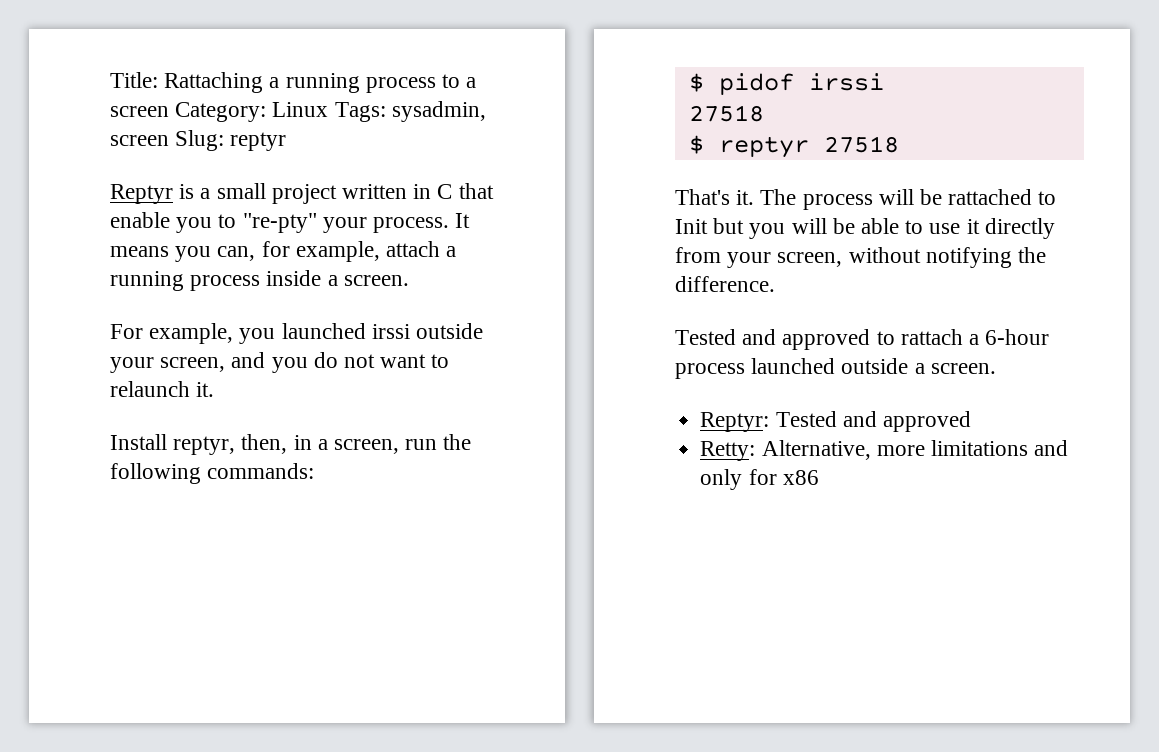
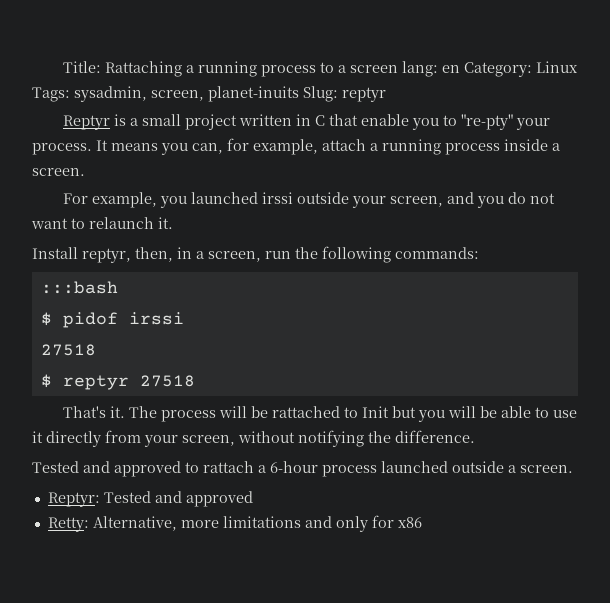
(169, 111) none -> [402,61,461,77] lang: en
[110,135,169,146] screen -> [151,86,299,102] screen, planet-inuits
(315, 471) none -> [40,281,118,294] // :::bash

